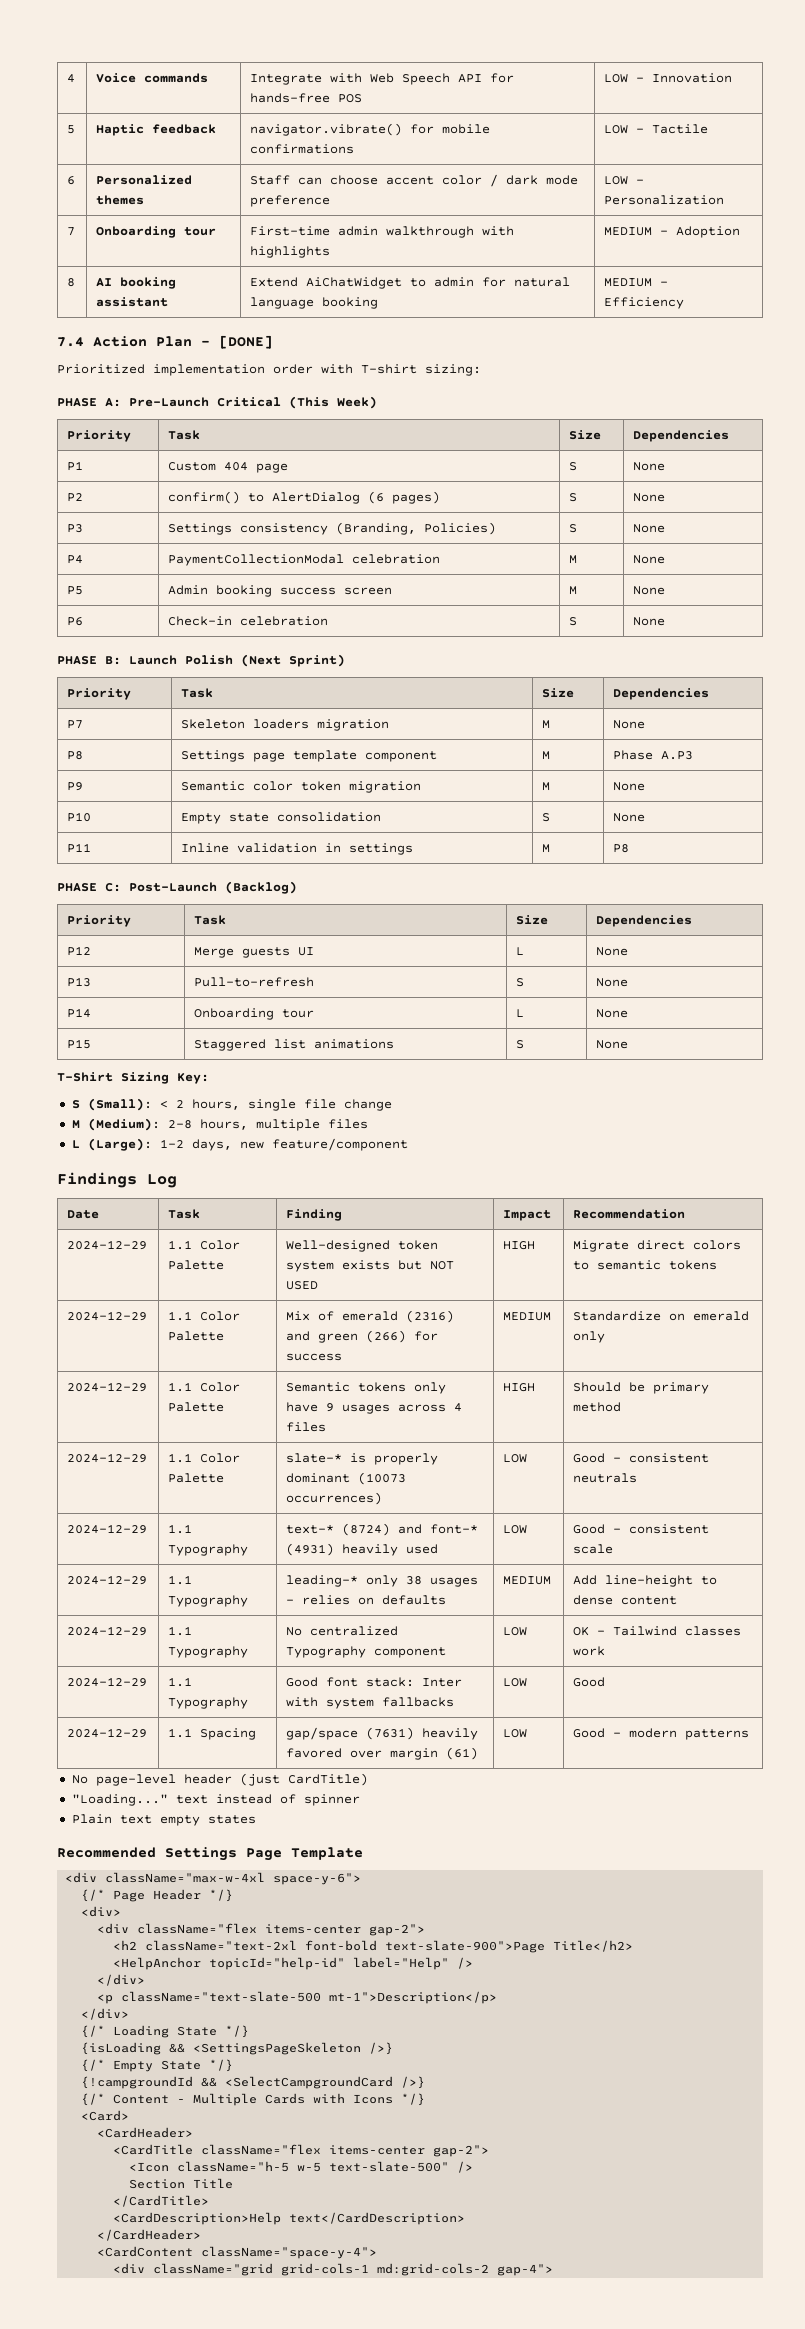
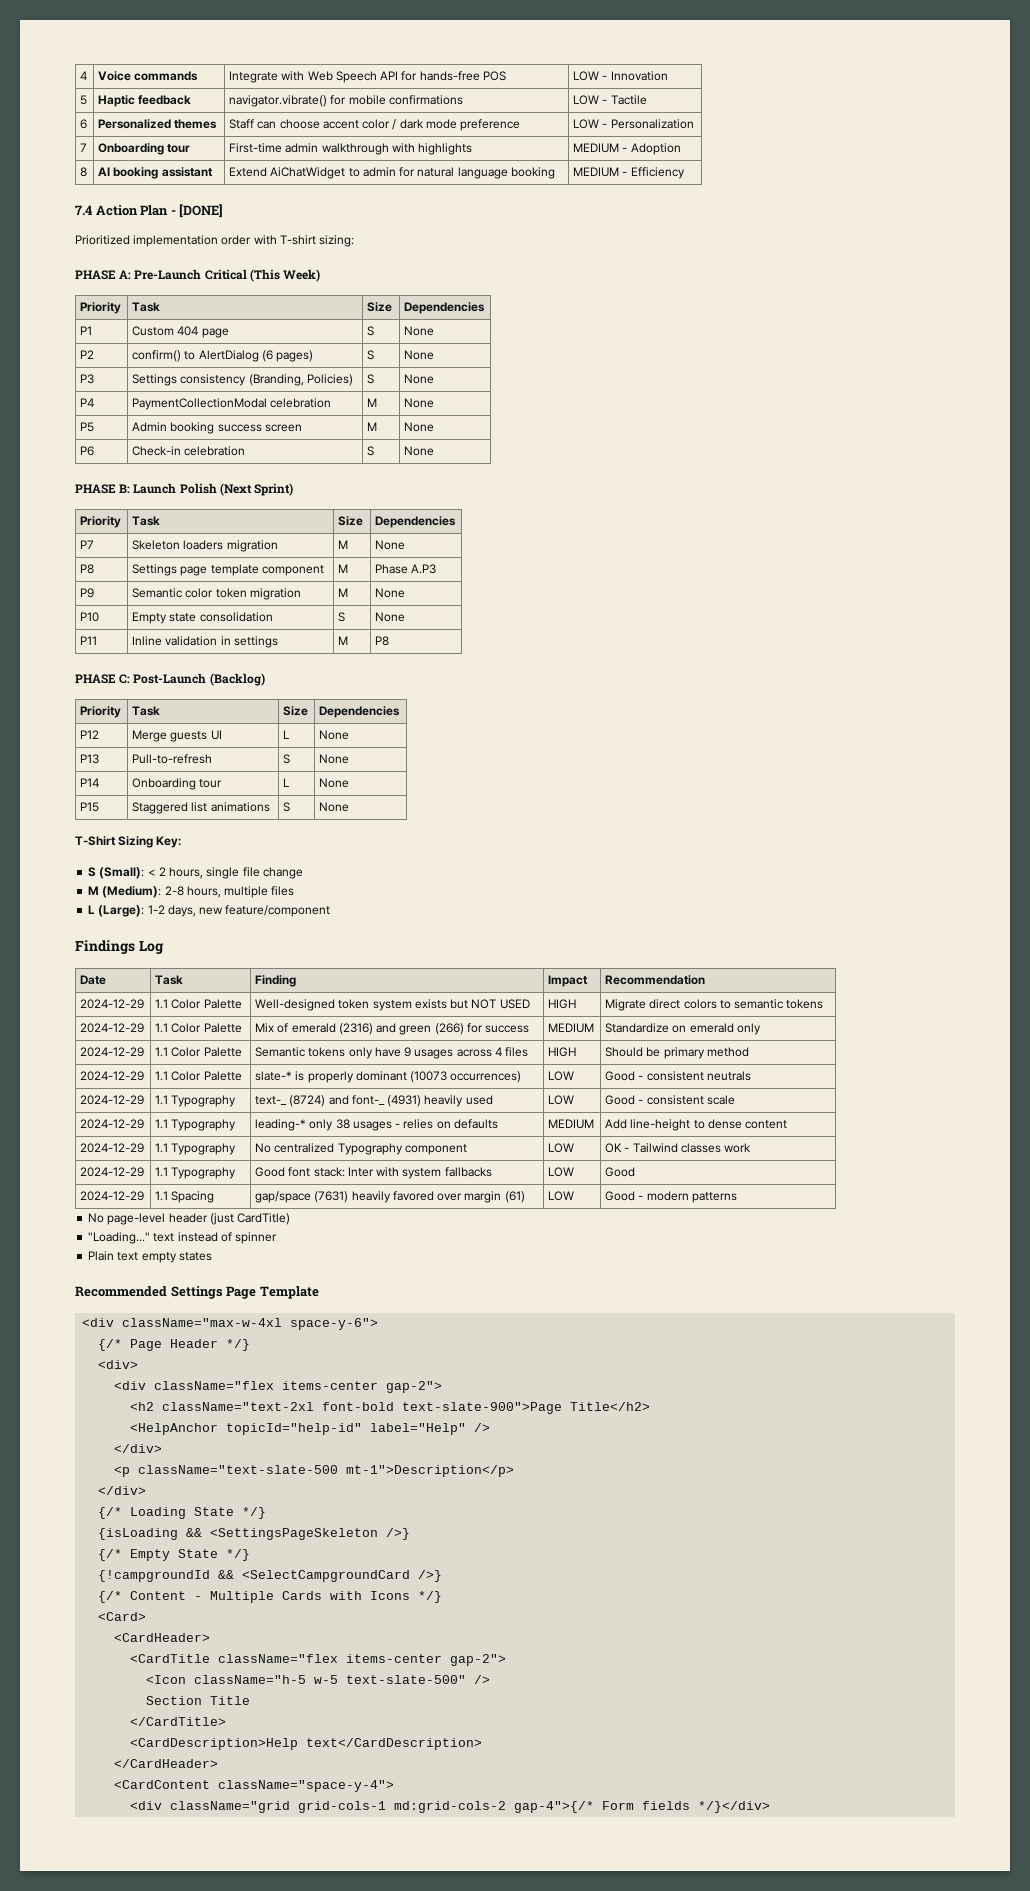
[286,1525,335,1534] text-* -> [255,1096,288,1105] text-_
[430,1524,479,1534] font-* -> [351,1095,385,1105] font-_
[497,2264,554,2276] gap-4"> -> [514,1801,771,1813] gap-4">{/* Form fields */}</div>

